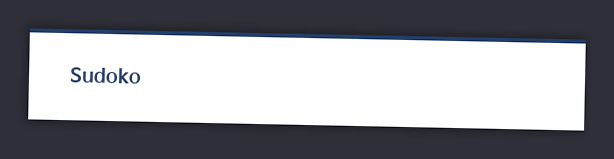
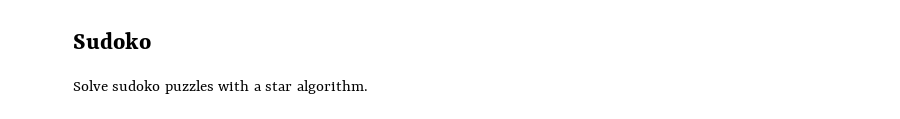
(142, 75) none -> [73,80,368,94] // Solve sudoko puzzles with a star algorithm.

